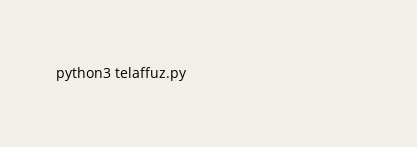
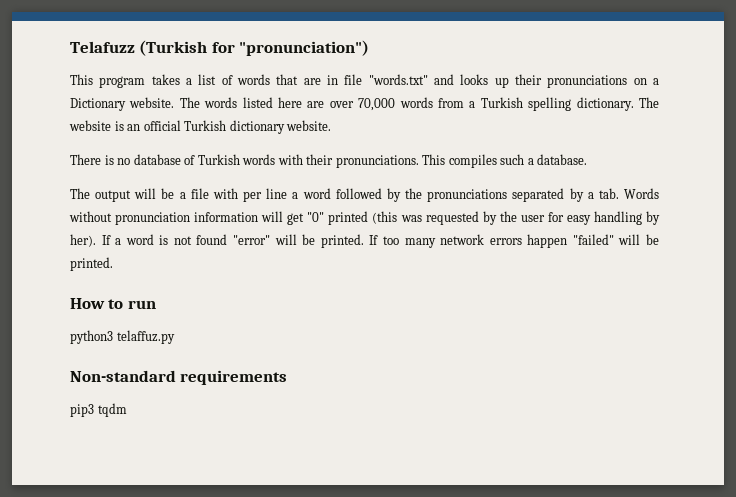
[56,67,187,81] python3 telaffuz.py -> [70,40,370,56] [70,74,659,88] [70,97,659,111] [69,120,332,134] [70,154,588,168] [70,188,659,202] [69,211,660,225] [70,234,659,248] [70,257,113,271] [70,298,156,309] [70,330,175,344] [70,370,288,385] [70,403,127,417] Telafuzz (Turkish for "pronunciation") // This program takes a list of words that are in file "words.txt" and looks up their pronunciations on a Dictionary website. The words listed here are over 70,000 words from a Turkish spelling dictionary. The website is an official Turkish dictionary website. // There is no database of Turkish words with their pronunciations. This compiles such a database. // The output will be a file with per line a word followed by the pronunciations separated by a tab. Words without pronunciation information will get "0" printed (this was requested by the user for easy handling by her). If a word is not found "error" will be printed. If too many network errors happen "failed" will be printed. // How to run // python3 telaffuz.py // Non-standard requirements // pip3 tqdm

